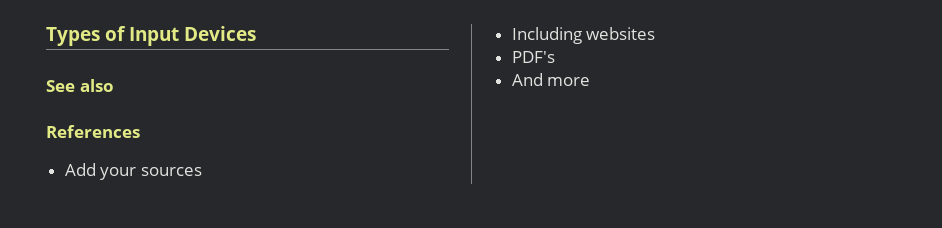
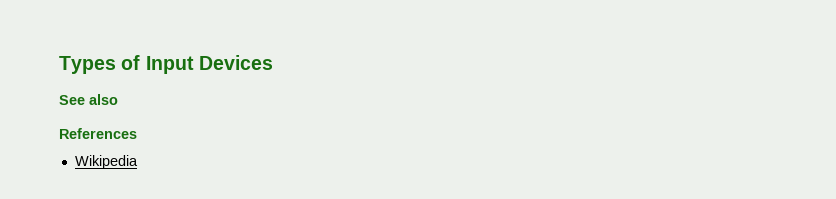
[64,163,202,180] [511,27,656,44] [511,51,555,63] [511,73,591,86] Add your sources // Including websites // PDF's // And more -> [74,155,138,169] Wikipedia

